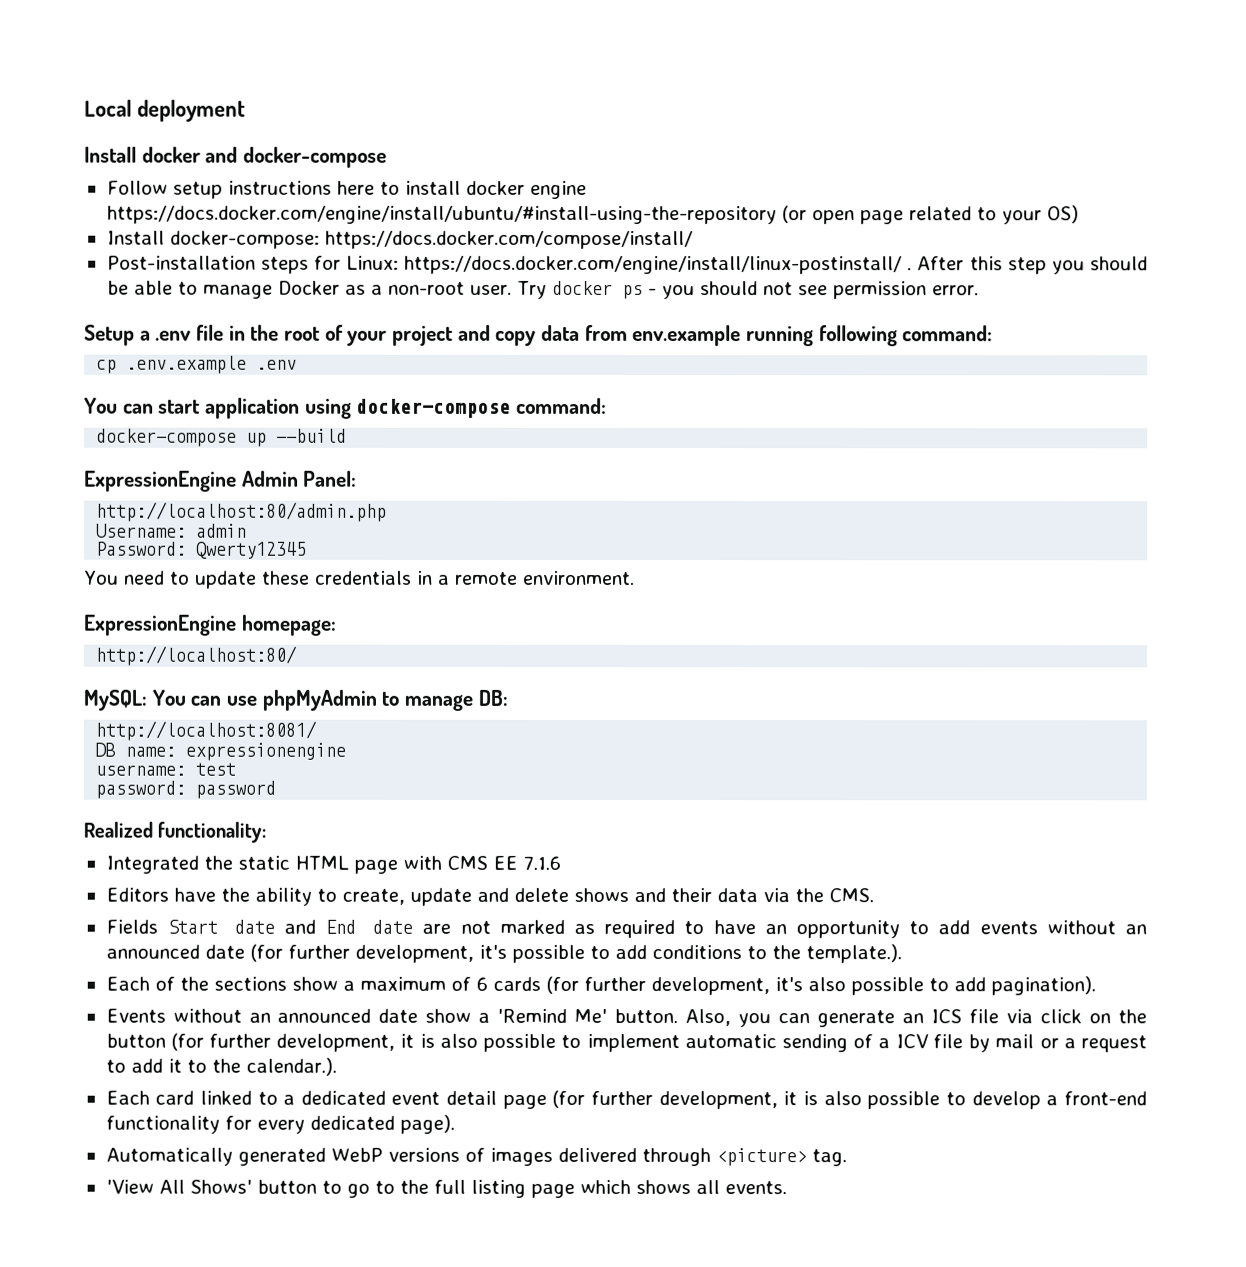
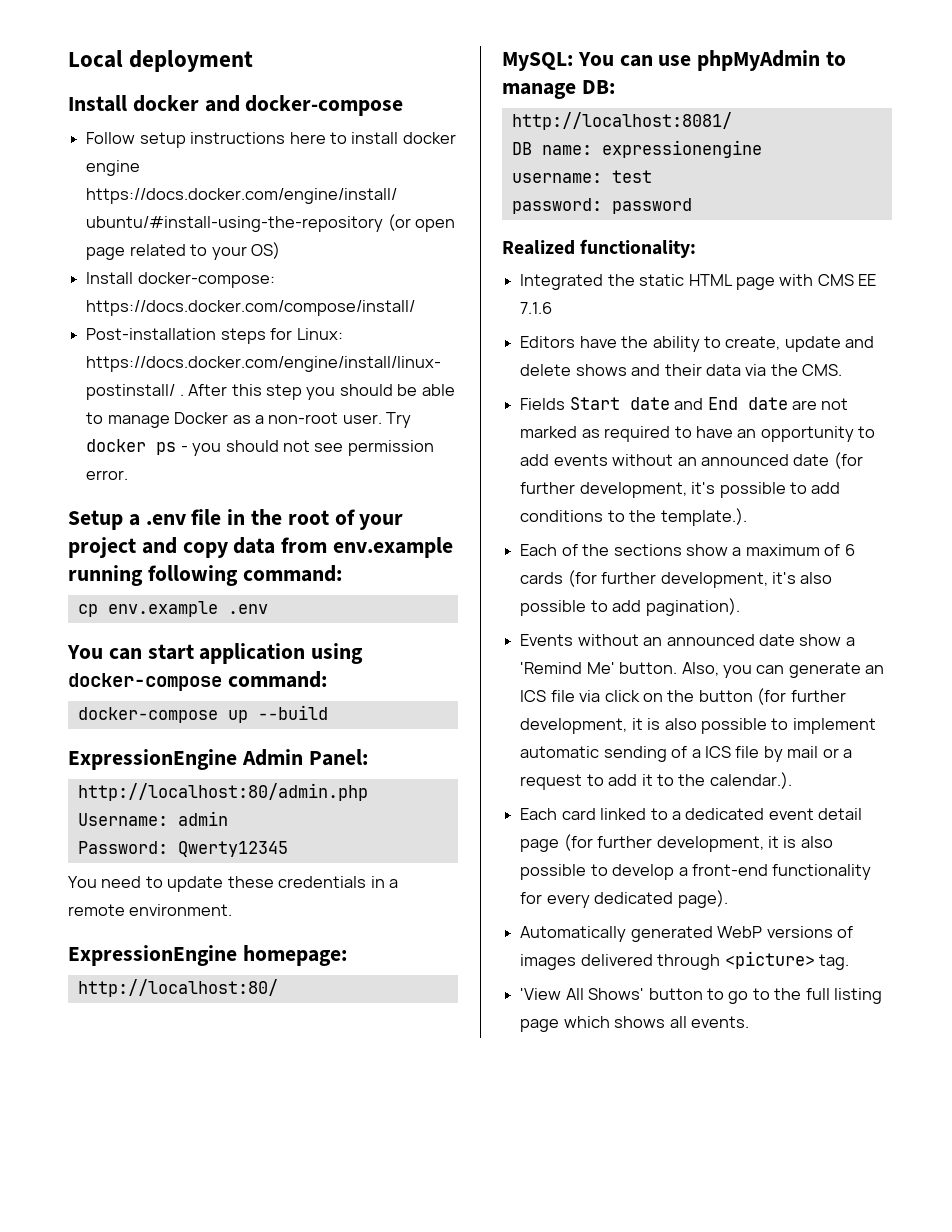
[126,355,248,374] .env.example -> [107,601,218,617] env.example
[895,1034,929,1049] ICV -> [704,746,731,758] ICS

